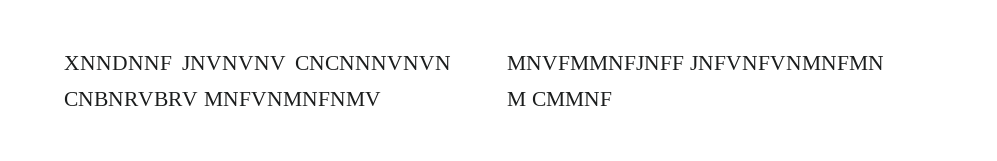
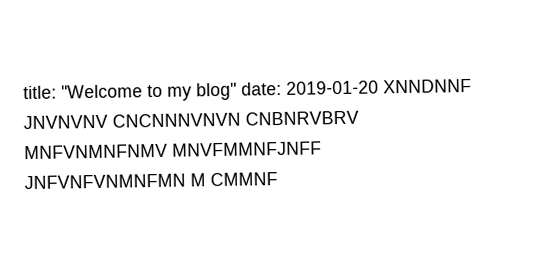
(64, 63) none -> [23,80,379,101] title: "Welcome to my blog" date: 2019-01-20

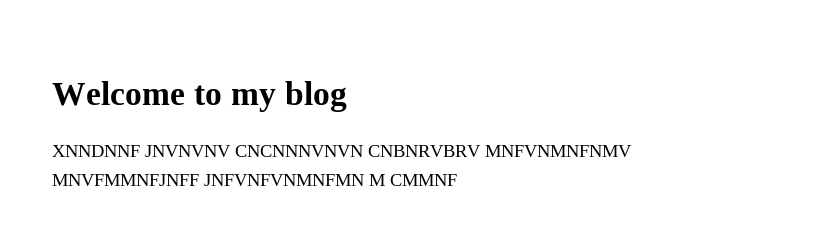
[23,80,379,101] title: "Welcome to my blog" date: 2019-01-20 -> [52,81,348,112] Welcome to my blog //

